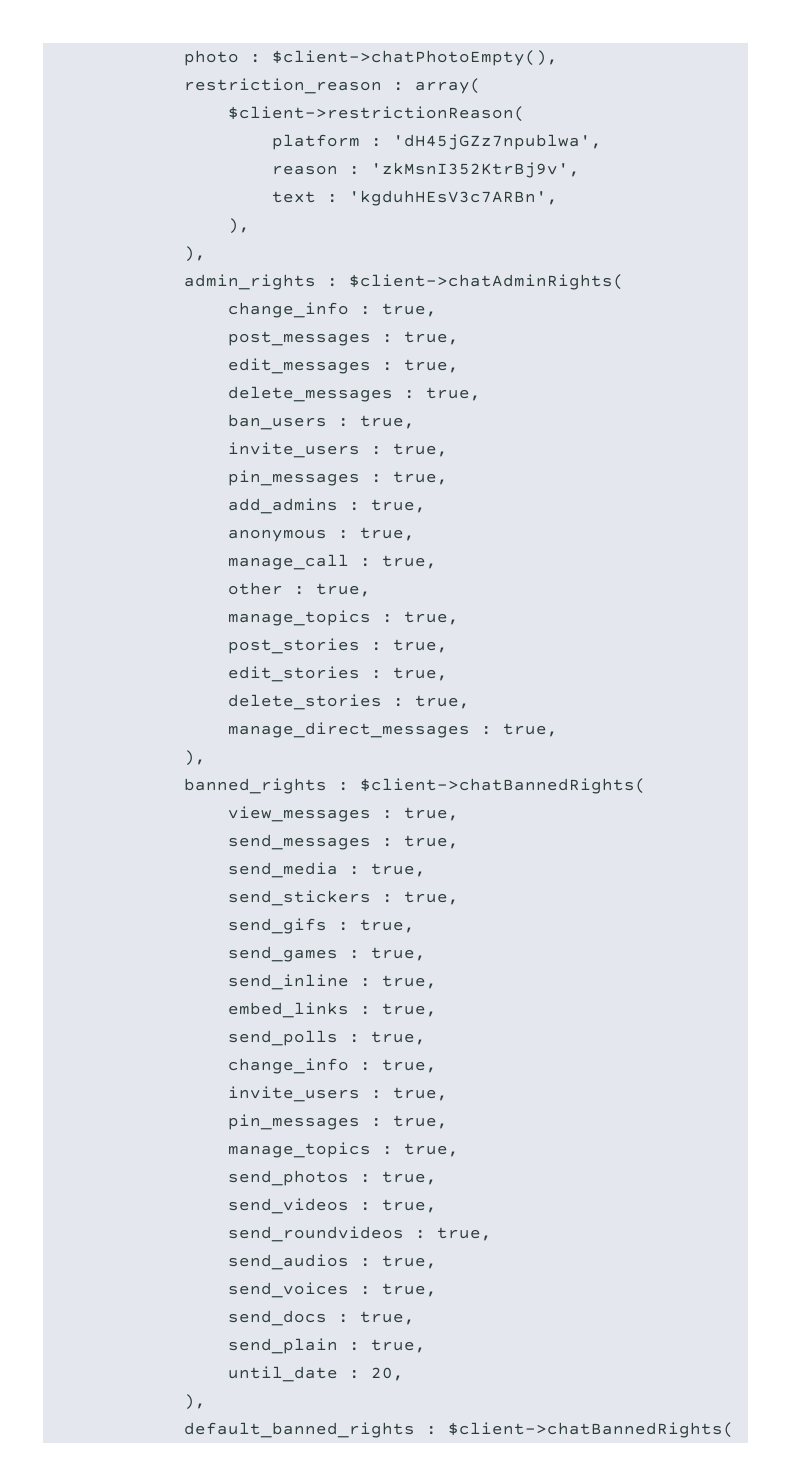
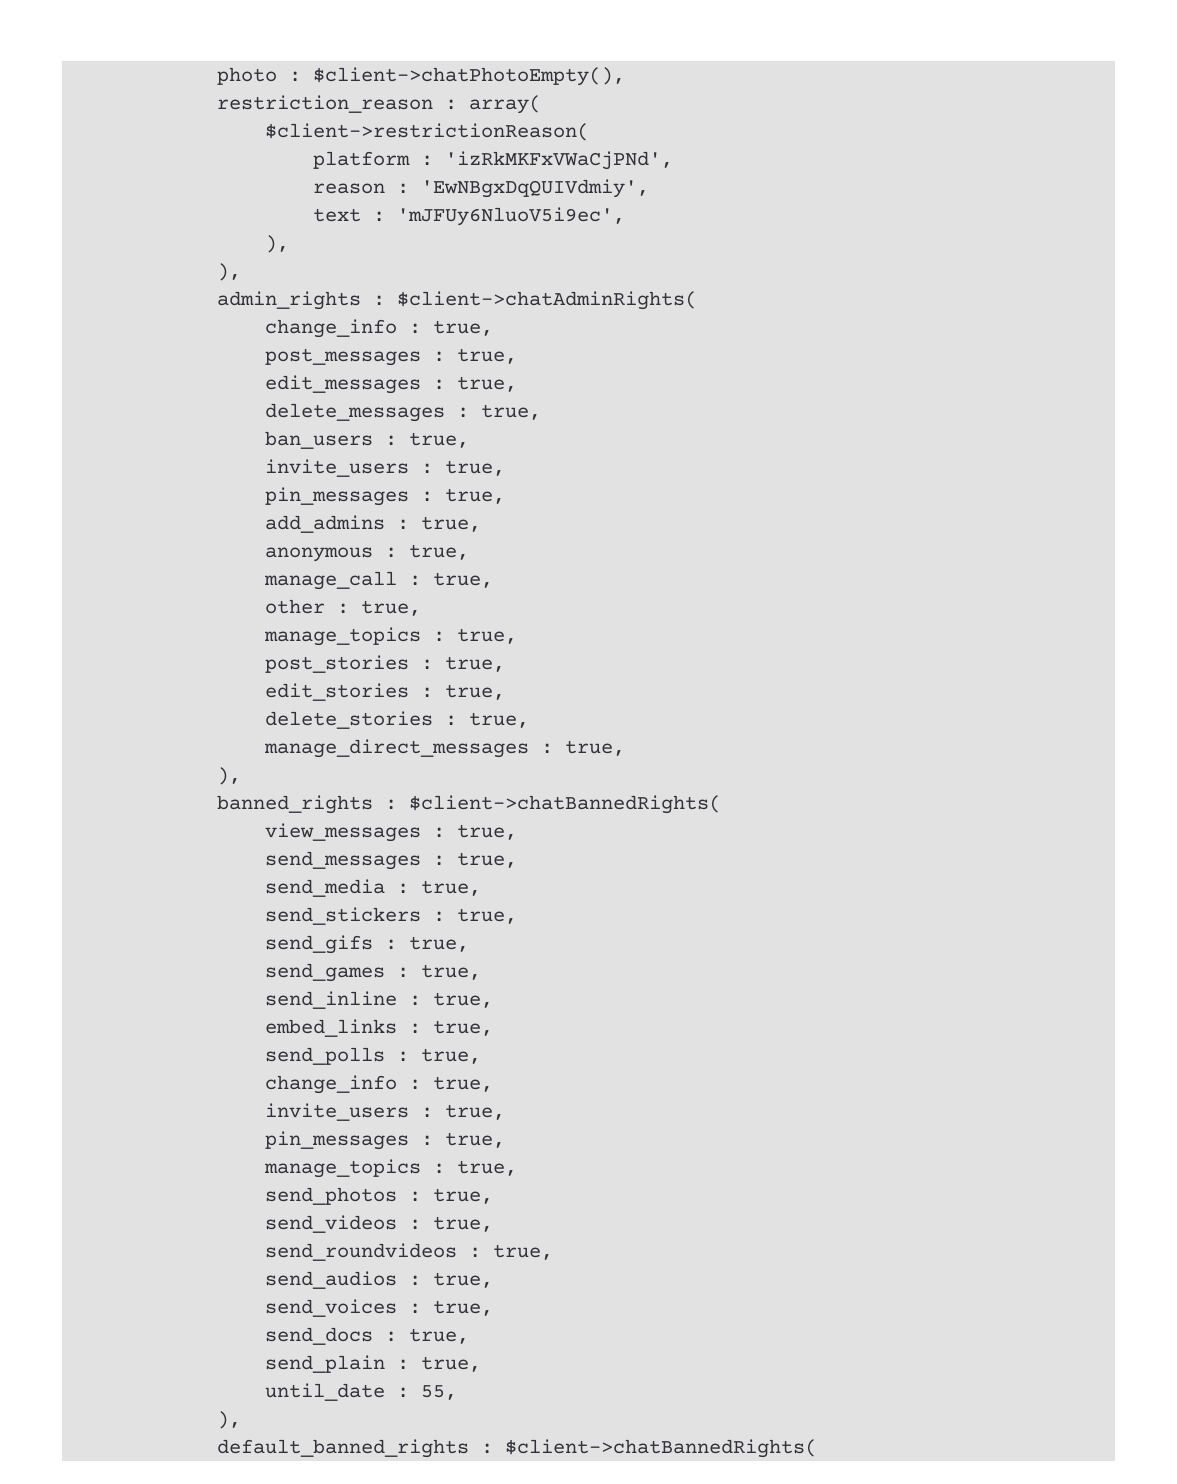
[393,134,602,150] 'dH45jGZz7npublwa', -> [445,151,674,170] 'izRkMKFxVWaCjPNd',
[371,162,580,178] 'zkMsnI352KtrBj9v', -> [421,179,650,198] 'EwNBgxDqQUIVdmiy',
[349,190,558,206] 'kgduhHEsV3c7ARBn', -> [397,207,626,226] 'mJFUy6NluoV5i9ec',
[371,1367,404,1381] 20, -> [421,1385,458,1400] 55,

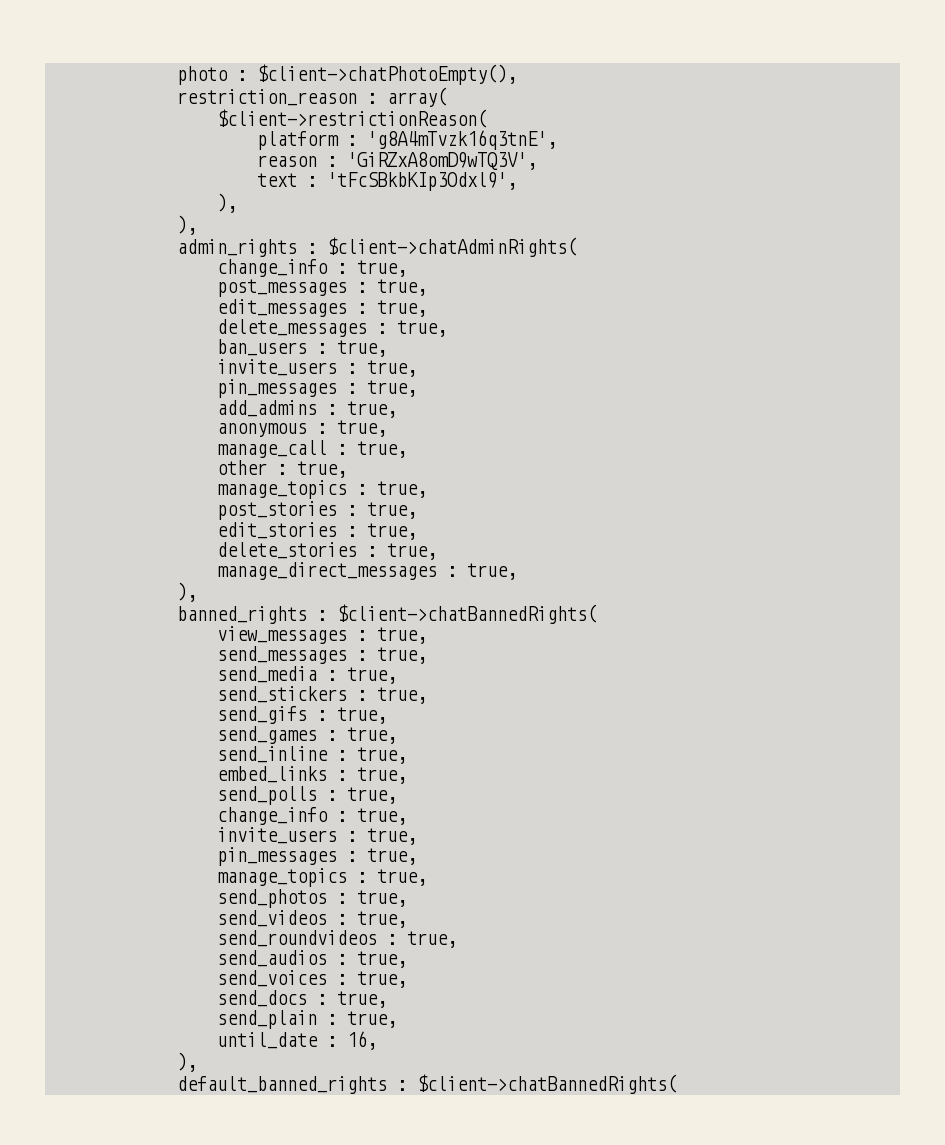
[445,151,674,170] 'izRkMKFxVWaCjPNd', -> [367,130,558,150] 'g8A4mTvzk16q3tnE',
[421,179,650,198] 'EwNBgxDqQUIVdmiy', -> [347,152,538,170] 'GiRZxA8omD9wTQ3V',
[397,207,626,226] 'mJFUy6NluoV5i9ec', -> [327,172,518,191] 'tFcSBkbKIp3Odxl9',
[421,1385,458,1400] 55, -> [347,1031,378,1050] 16,

